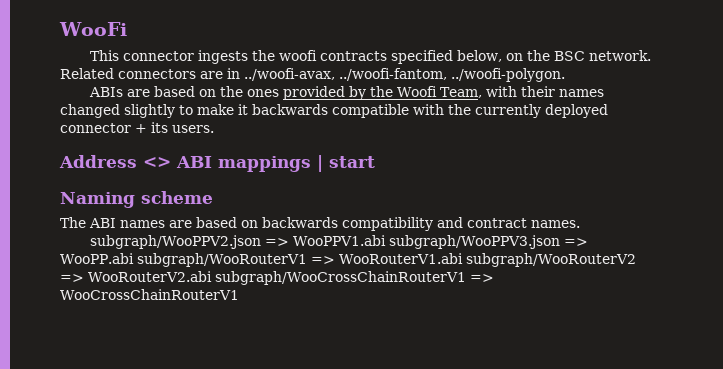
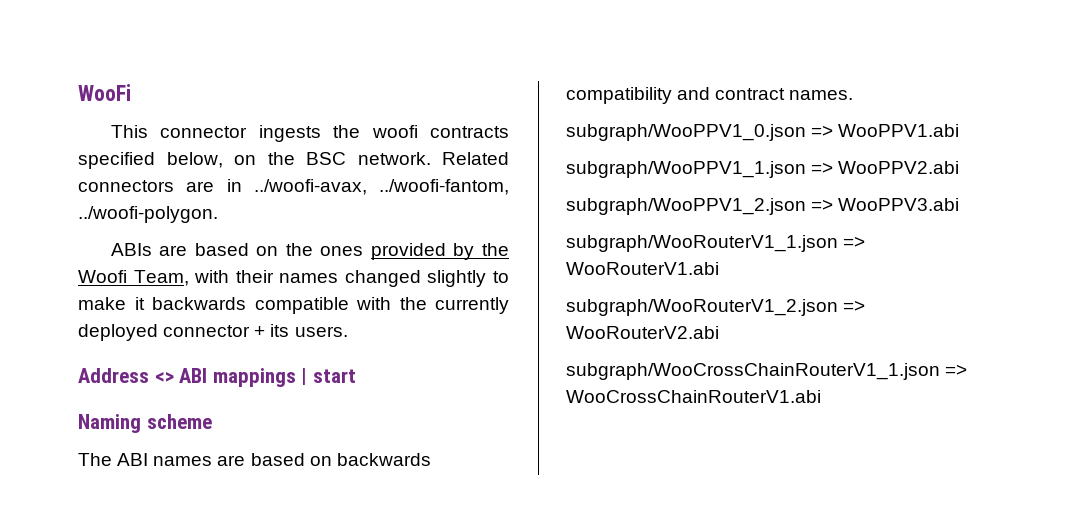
[89,235,261,249] subgraph/WooPPV2.json -> [566,124,806,141] subgraph/WooPPV1_0.json
[388,235,588,249] [60,253,307,267] subgraph/WooPPV3.json => WooPP.abi subgraph/WooRouterV1 -> [566,161,960,178] [566,198,960,215] [566,235,838,252] // subgraph/WooPPV1_1.json => WooPPV2.abi // subgraph/WooPPV1_2.json => WooPPV3.abi // subgraph/WooRouterV1_1.json
[465,253,636,267] subgraph/WooRouterV2 -> [566,299,838,316] // subgraph/WooRouterV1_2.json
[214,271,494,285] [60,289,239,300] subgraph/WooCrossChainRouterV1 => WooCrossChainRouterV1 -> [566,363,968,380] [566,390,821,403] // subgraph/WooCrossChainRouterV1_1.json => WooCrossChainRouterV1.abi

